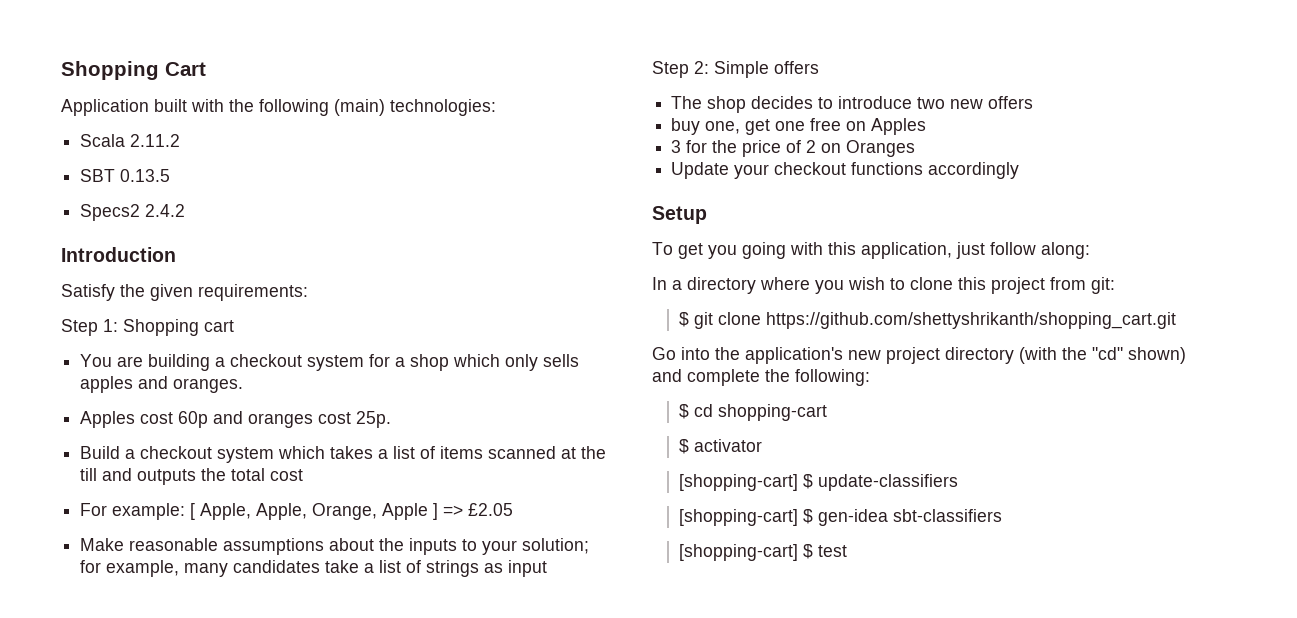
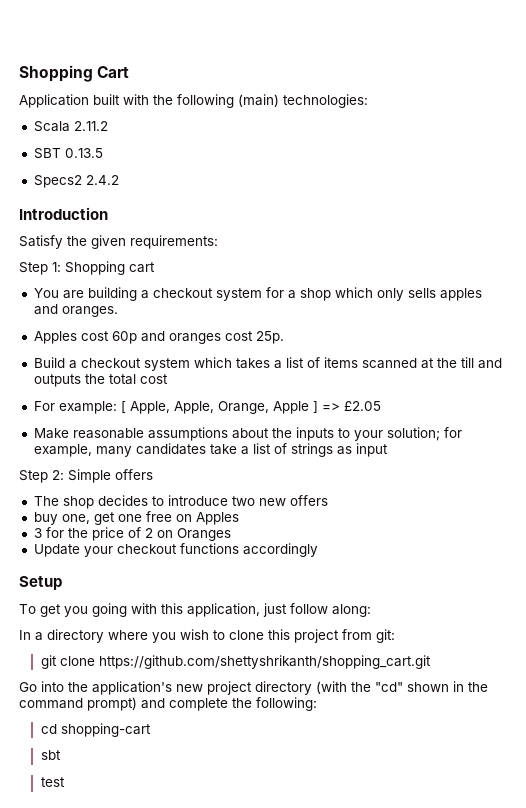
[679,312,690,327] $ -> (395, 636) none
[1128,347,1186,364] shown) -> [407,681,488,692] [19,697,137,711] shown in the command prompt)
[679,404,690,419] $ -> (317, 704) none
[679,439,763,454] [679,474,959,491] [679,509,1003,526] [679,544,814,561] $ activator // [shopping-cart] $ update-classifiers // [shopping-cart] $ gen-idea sbt-classifiers // [shopping-cart] $ -> [40,750,61,760] sbt //

